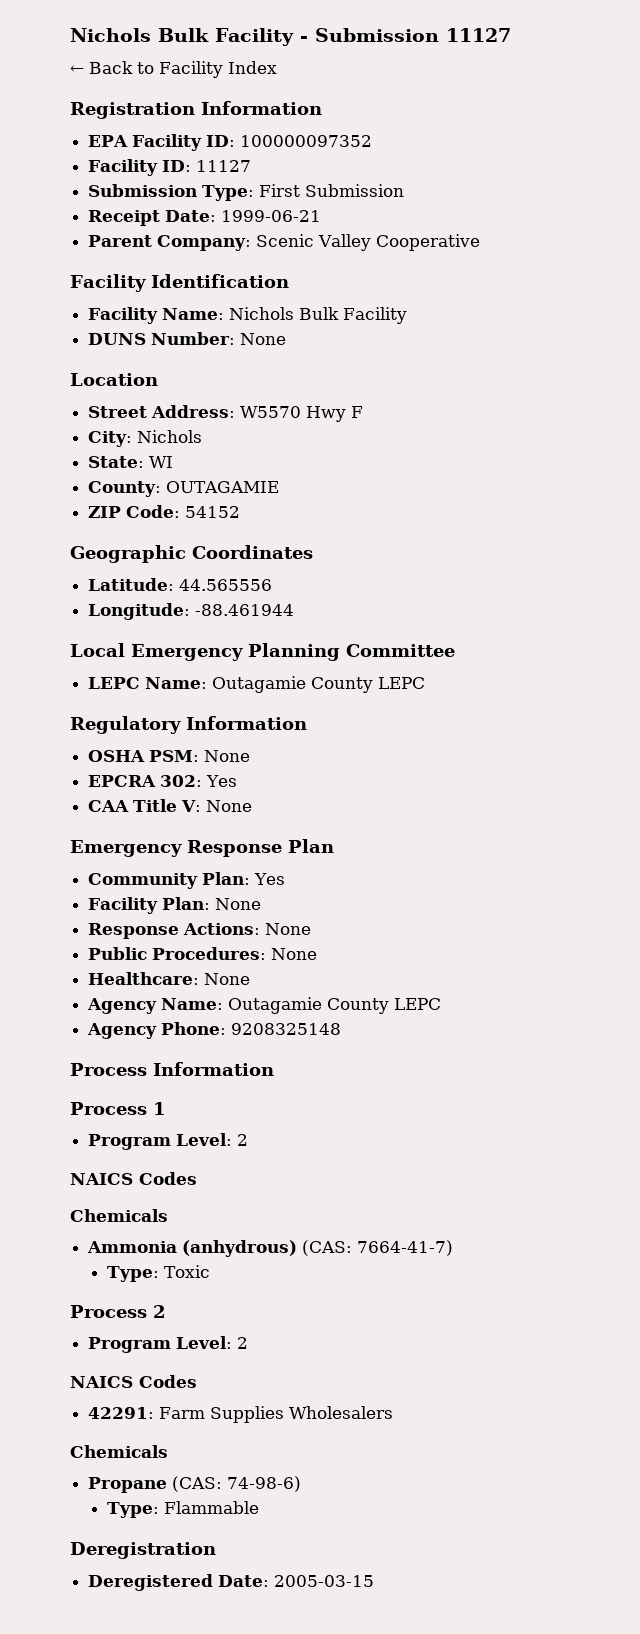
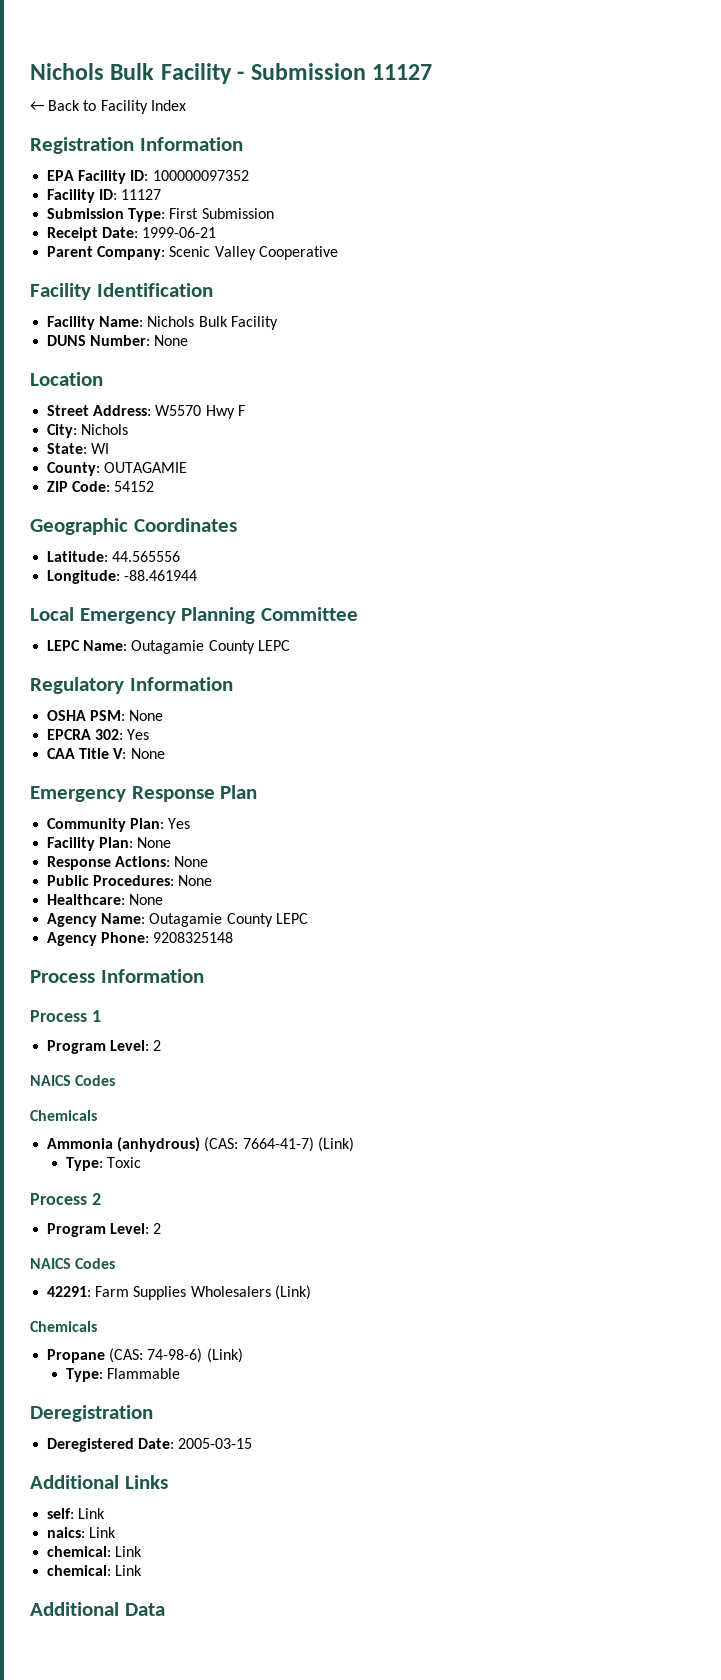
(454, 1248) none -> [317,1137,354,1152] (Link)
(394, 1412) none -> [274,1285,311,1300] (Link)
(302, 1484) none -> [206,1348,243,1363] (Link)
(375, 1581) none -> [30,1475,168,1489] [47,1508,106,1519] [47,1527,117,1538] [47,1546,143,1557] [47,1565,143,1576] [30,1602,165,1616] // Additional Links // self: Link // naics: Link // chemical: Link // chemical: Link // Additional Data

